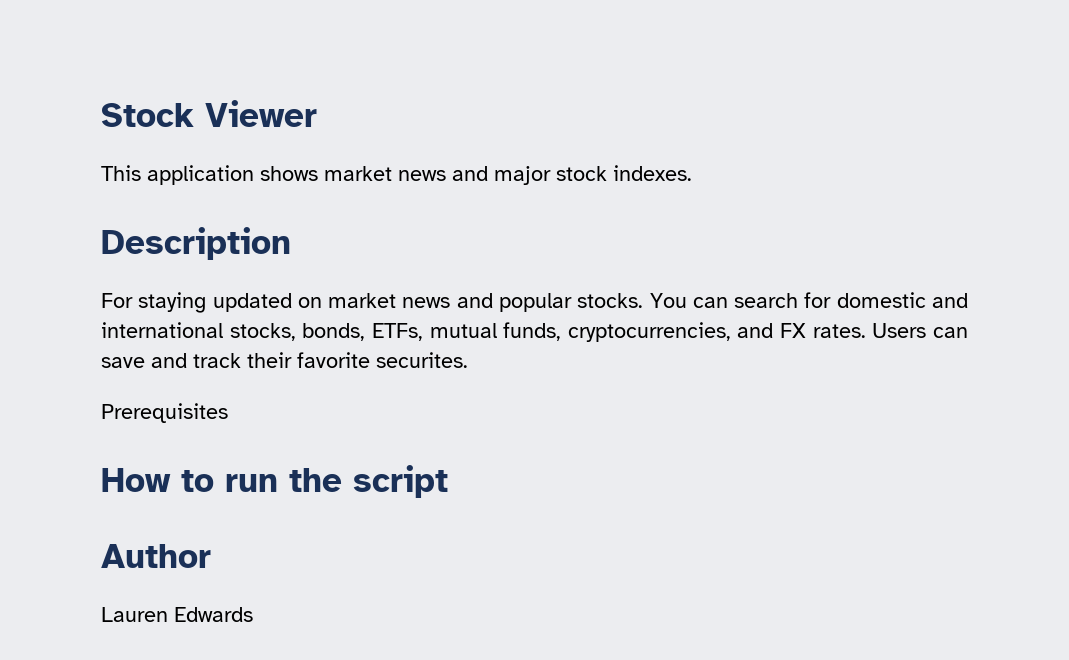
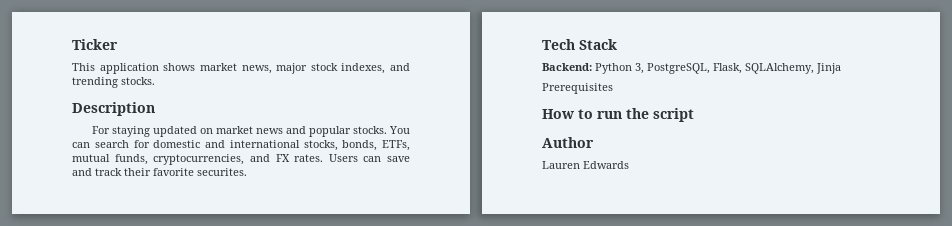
[101,100,317,127] Stock Viewer -> [72,39,118,50] Ticker
[398,165,692,185] news and major stock indexes. -> [241,63,410,74] [72,77,155,88] news, major stock indexes, and trending stocks.
(468, 360) none -> [542,39,617,50] [542,63,841,74] // Tech Stack // Backend: Python 3, PostgreSQL, Flask, SQLAlchemy, Jinja

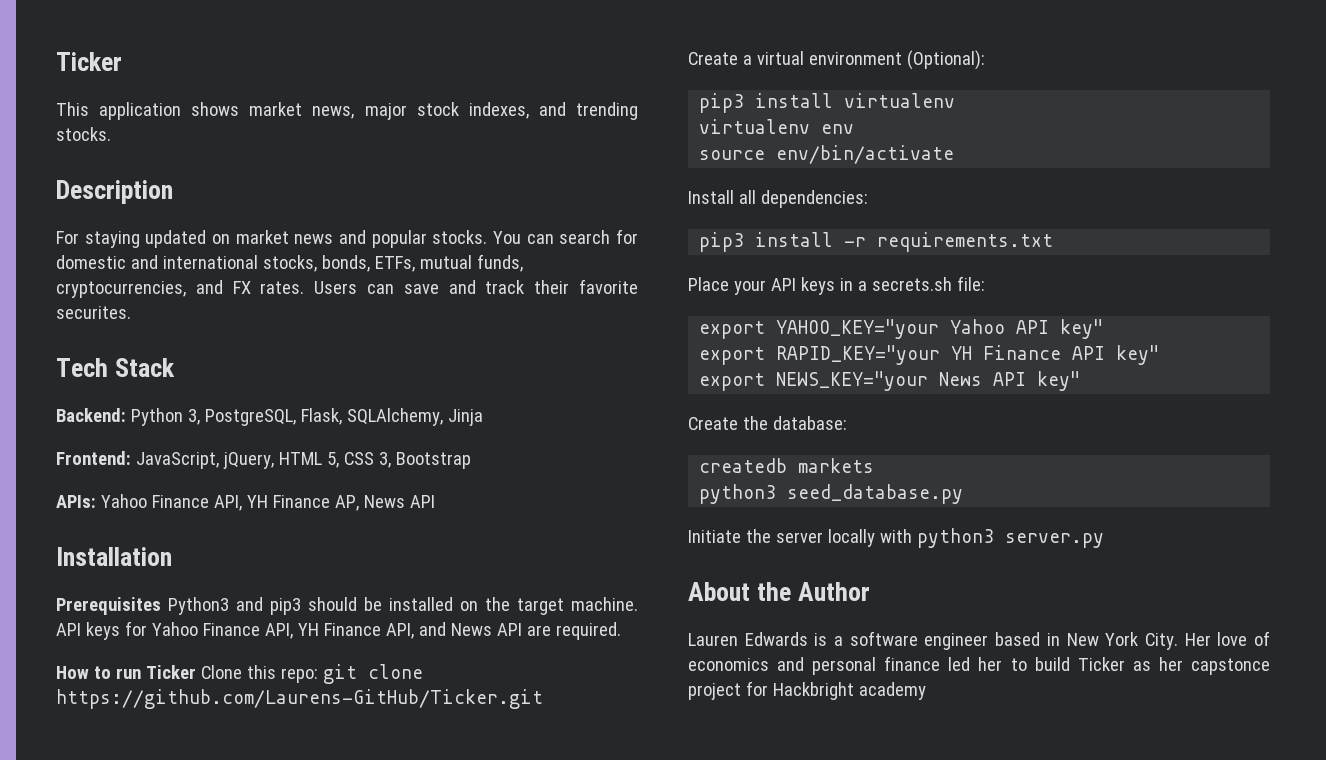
[542,83,613,94] [542,108,694,122] [542,137,594,148] [542,161,629,169] Prerequisites // How to run the script // Author // Lauren Edwards -> [56,451,471,469] [56,494,435,511] [56,547,172,566] [56,597,638,615] [56,621,621,640] [56,664,423,684] [56,689,543,709] [688,50,985,70] [699,93,956,113] [699,119,855,134] [699,145,955,164] [688,190,868,208] [699,232,1054,252] [688,276,985,295] [699,319,1104,339] [699,345,1160,365] [699,371,1081,391] [688,416,847,430] [699,458,875,473] [699,484,964,504] [688,528,1104,548] [688,582,871,601] [688,631,1270,650] [688,656,1270,675] [688,681,926,700] Frontend: JavaScript, jQuery, HTML 5, CSS 3, Bootstrap // APIs: Yahoo Finance API, YH Finance AP, News API // Installation // Prerequisites Python3 and pip3 should be installed on the target machine. API keys for Yahoo Finance API, YH Finance API, and News API are required. // How to run Ticker Clone this repo: git clone https://github.com/Laurens-GitHub/Ticker.git // Create a virtual environment (Optional): // pip3 install virtualenv // virtualenv env // source env/bin/activate // Install all dependencies: // pip3 install -r requirements.txt // Place your API keys in a secrets.sh file: // export YAHOO_KEY="your Yahoo API key" // export RAPID_KEY="your YH Finance API key" // export NEWS_KEY="your News API key" // Create the database: // createdb markets // python3 seed_database.py // Initiate the server locally with python3 server.py // About the Author // Lauren Edwards is a software engineer based in New York City. Her love of economics and personal finance led her to build Ticker as her capstonce project for Hackbright academy

